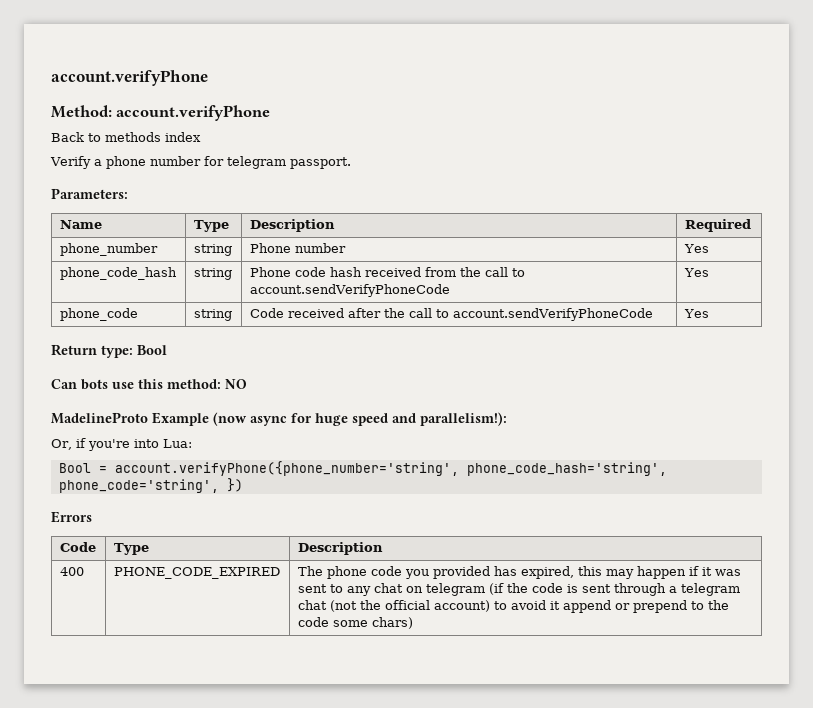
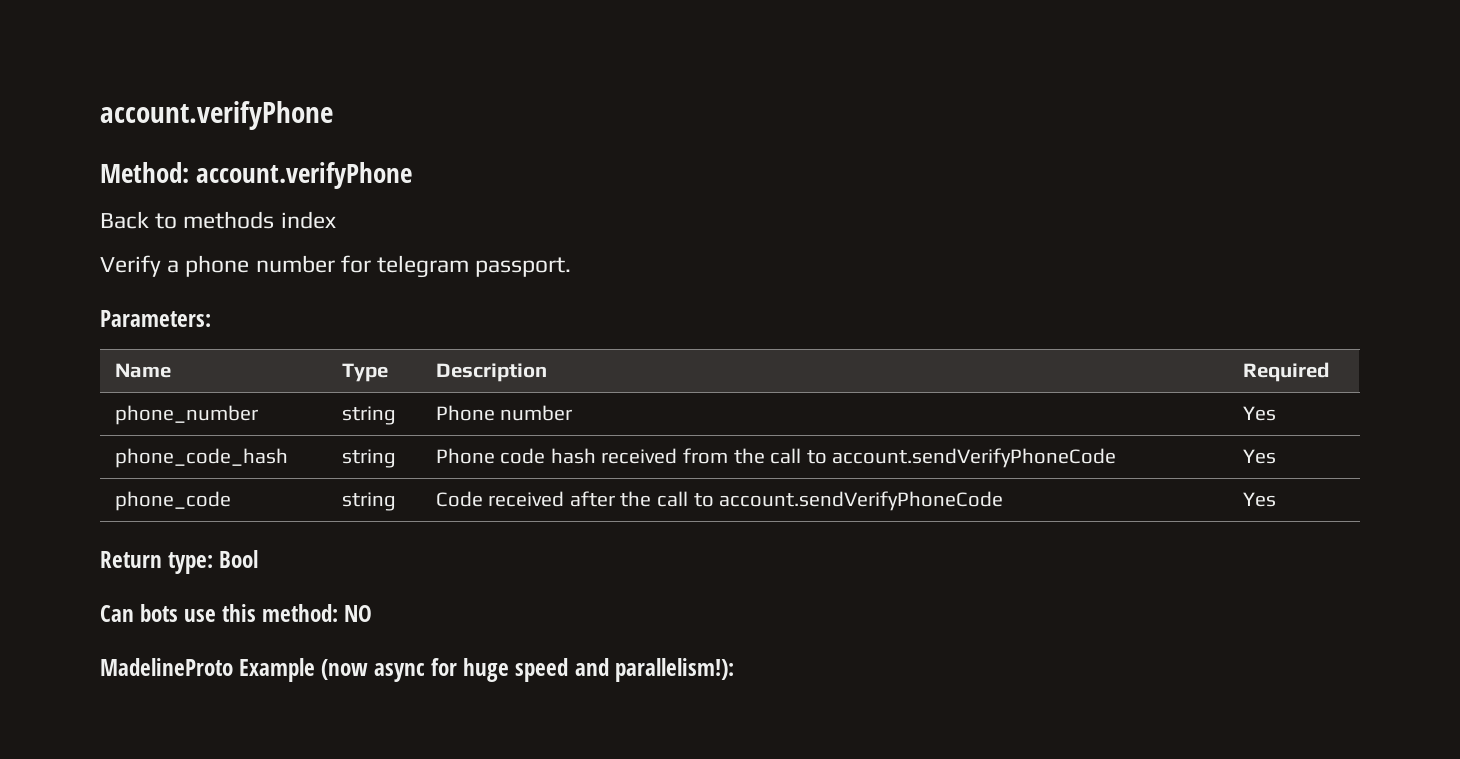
[51,438,192,451] [58,461,667,476] [58,478,243,493] [51,511,92,523] [59,542,96,552] [113,543,149,555] [297,542,383,555] [59,567,84,576] [113,567,280,579] [297,566,741,579] [297,583,740,596] [297,600,729,613] [297,617,413,629] // Or, if you're into Lua: // Bool = account.verifyPhone({phone_number='string', phone_code_hash='string', phone_code='string', }) // Errors // Code | Type | Description // 400 | PHONE_CODE_EXPIRED | The phone code you provided has expired, this may happen if it was sent to any chat on telegram (if the code is sent through a telegram chat (not the official account) to avoid it append or prepend to the code some chars) -> (734, 670) none

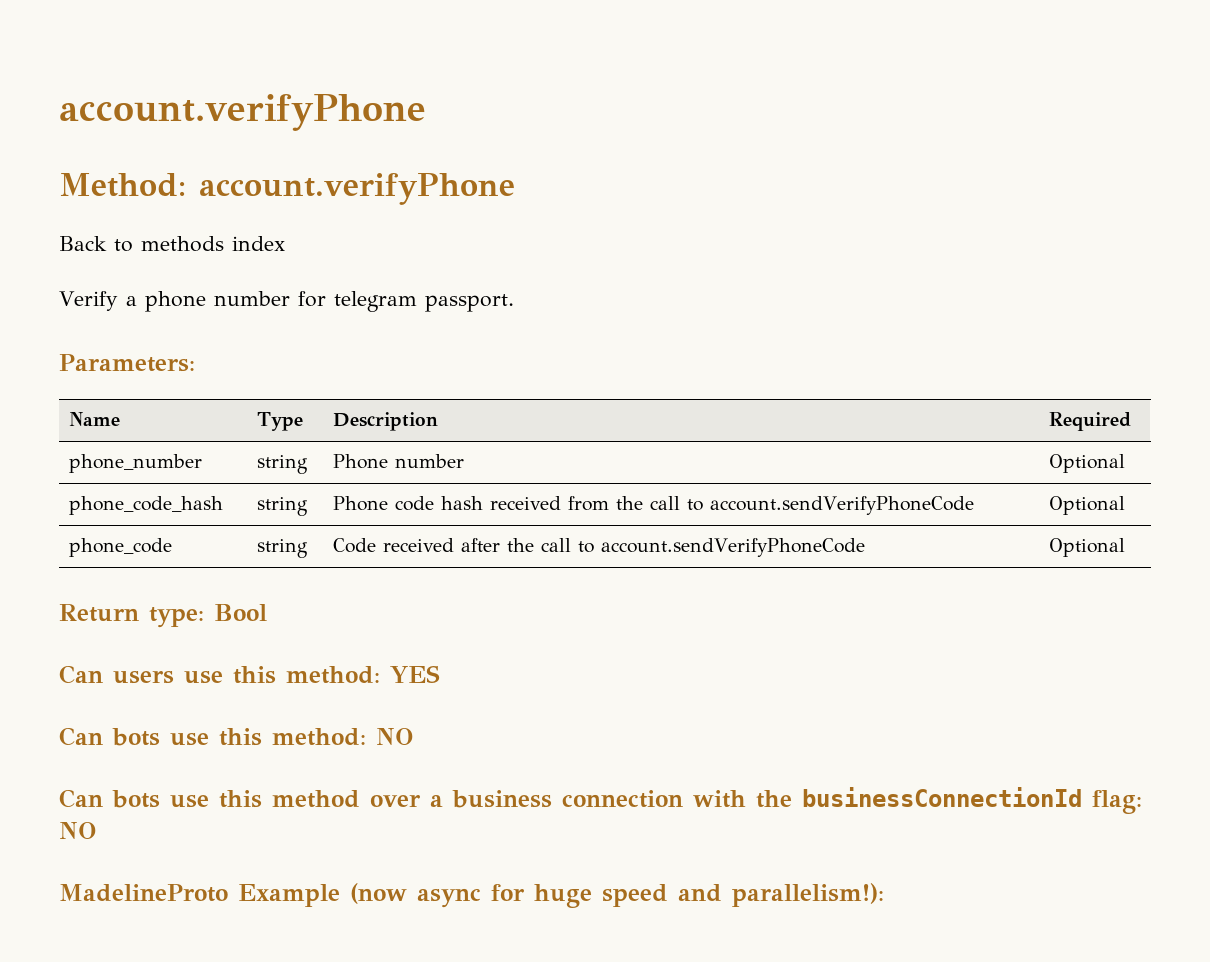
[1242,406,1276,421] Yes -> [1048,454,1125,473] Optional
[1242,449,1276,464] Yes -> [1048,496,1125,515] Optional
[1242,492,1276,507] Yes -> [1048,538,1125,557] Optional
(259, 559) none -> [59,665,440,684] // Can users use this method: YES
(373, 613) none -> [59,787,1142,814] [59,822,97,839] // Can bots use this method over a business connection with the businessConnectionId flag: NO

